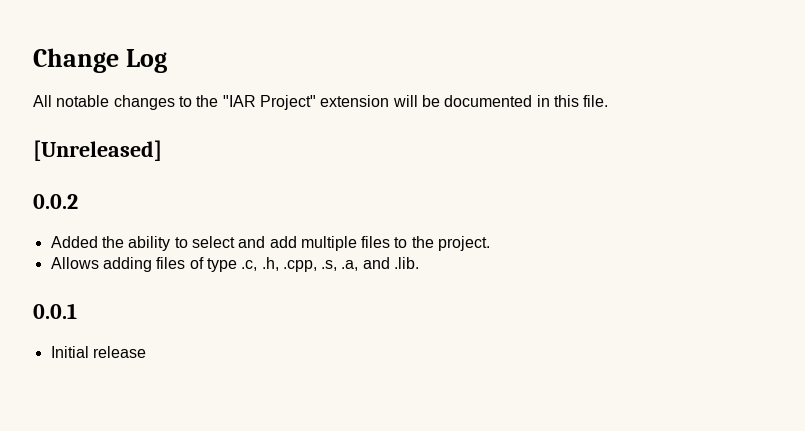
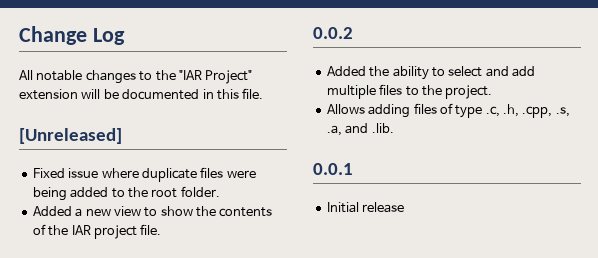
(162, 150) none -> [32,167,256,182] [32,186,220,201] [32,206,273,217] [32,224,162,239] // Fixed issue where duplicate files were being added to the root folder. // Added a new view to show the contents of the IAR project file.

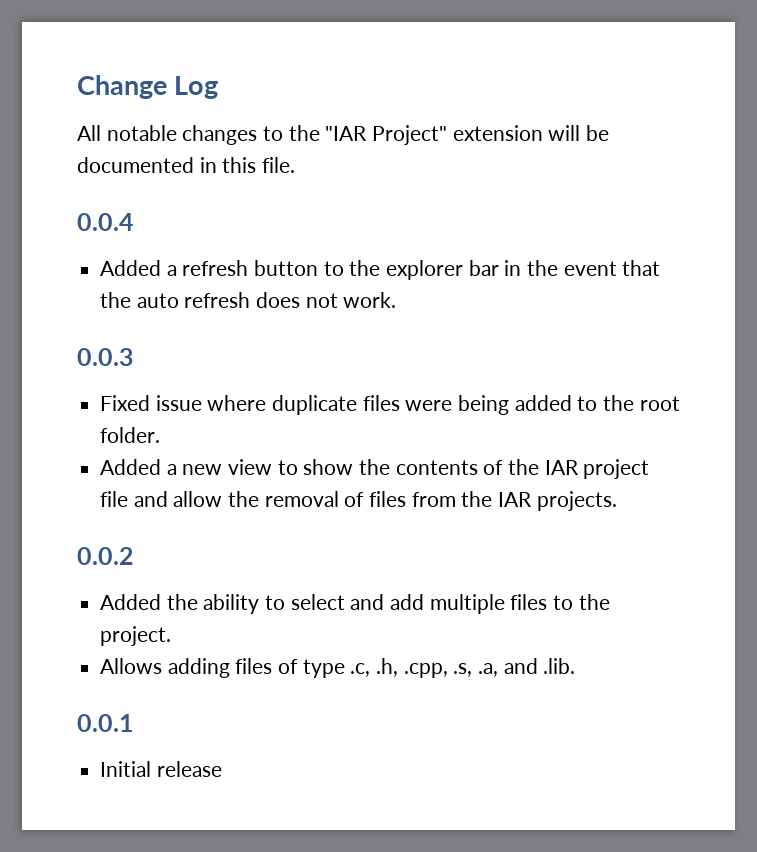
[19,128,122,144] [Unreleased] -> [77,213,134,231] [100,260,661,280] [100,292,397,308] [77,348,134,366] 0.0.4 // Added a refresh button to the explorer bar in the event that the auto refresh does not work. // 0.0.3
[140,224,162,235] file. -> [100,491,617,511] file and allow the removal of files from the IAR projects.

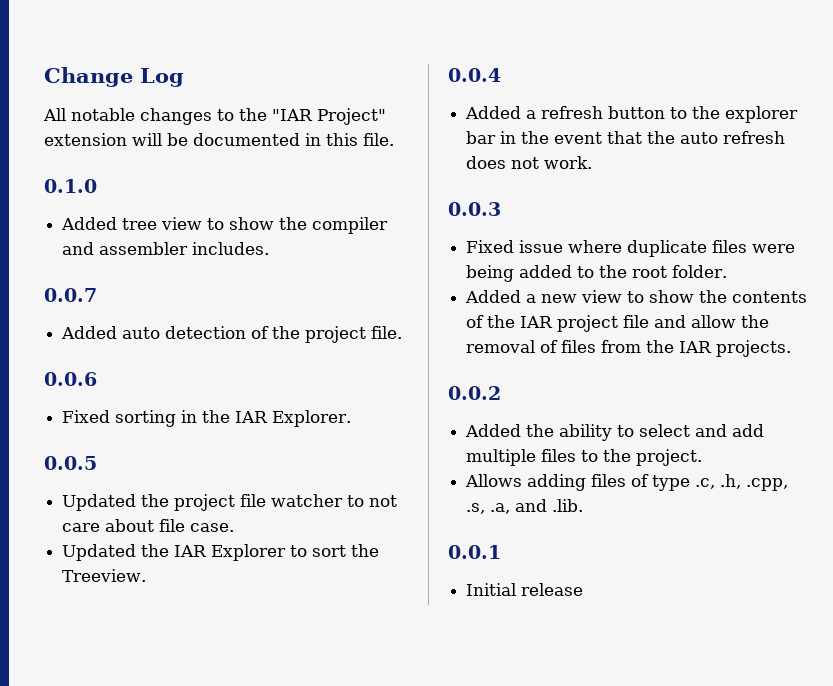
(296, 165) none -> [44,179,97,193] [61,217,389,234] [62,242,270,255] [44,288,97,302] [61,326,403,343] [44,372,97,386] [62,410,352,427] [44,456,97,470] [62,494,398,511] [62,519,235,532] [62,544,380,561] [62,569,147,582] // 0.1.0 // Added tree view to show the compiler and assembler includes. // 0.0.7 // Added auto detection of the project file. // 0.0.6 // Fixed sorting in the IAR Explorer. // 0.0.5 // Updated the project file watcher to not care about file case. // Updated the IAR Explorer to sort the Treeview.

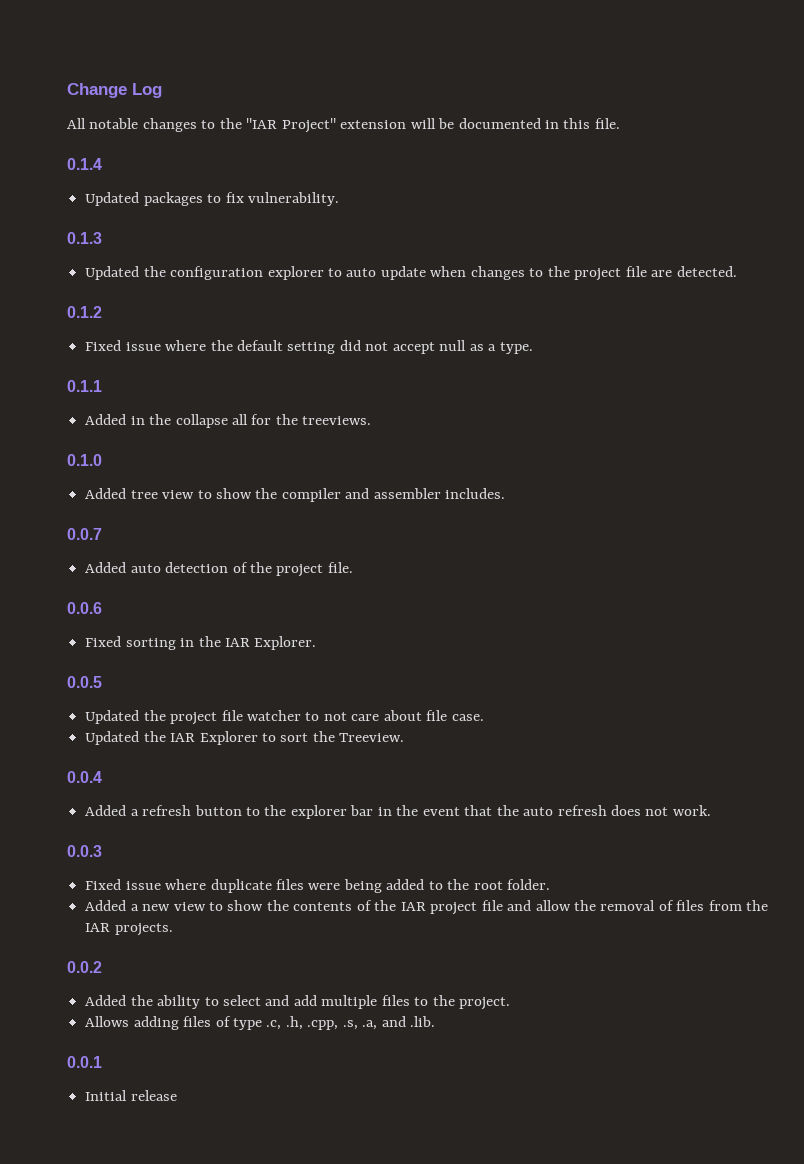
(394, 139) none -> [67,158,102,170] [85,192,339,206] [67,232,102,244] [85,266,737,281] [67,306,102,318] [85,340,533,354] [67,380,102,392] [85,414,372,428] // 0.1.4 // Updated packages to fix vulnerability. // 0.1.3 // Updated the configuration explorer to auto update when changes to the project file are detected. // 0.1.2 // Fixed issue where the default setting did not accept null as a type. // 0.1.1 // Added in the collapse all for the treeviews.

